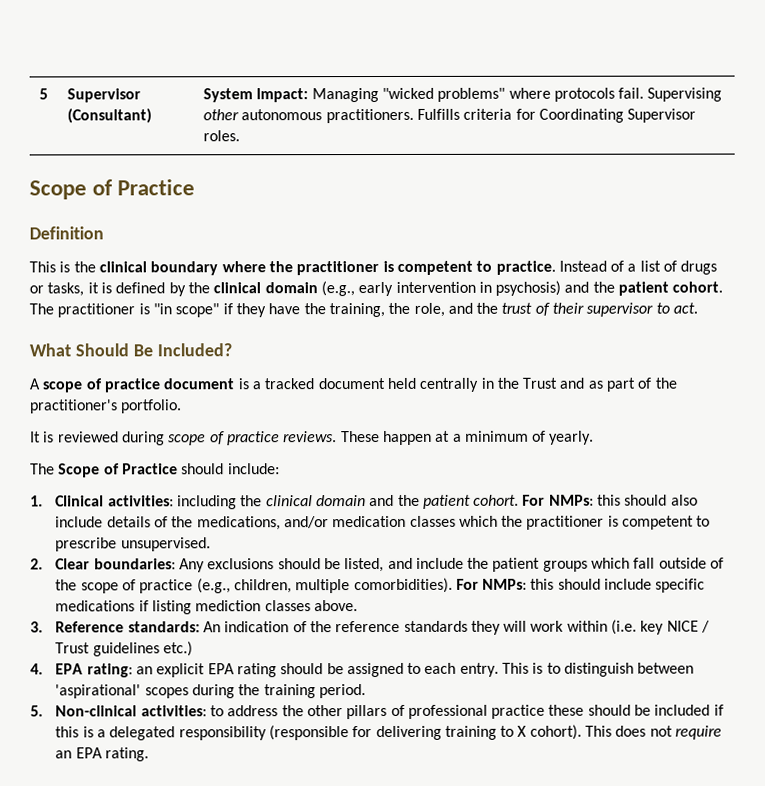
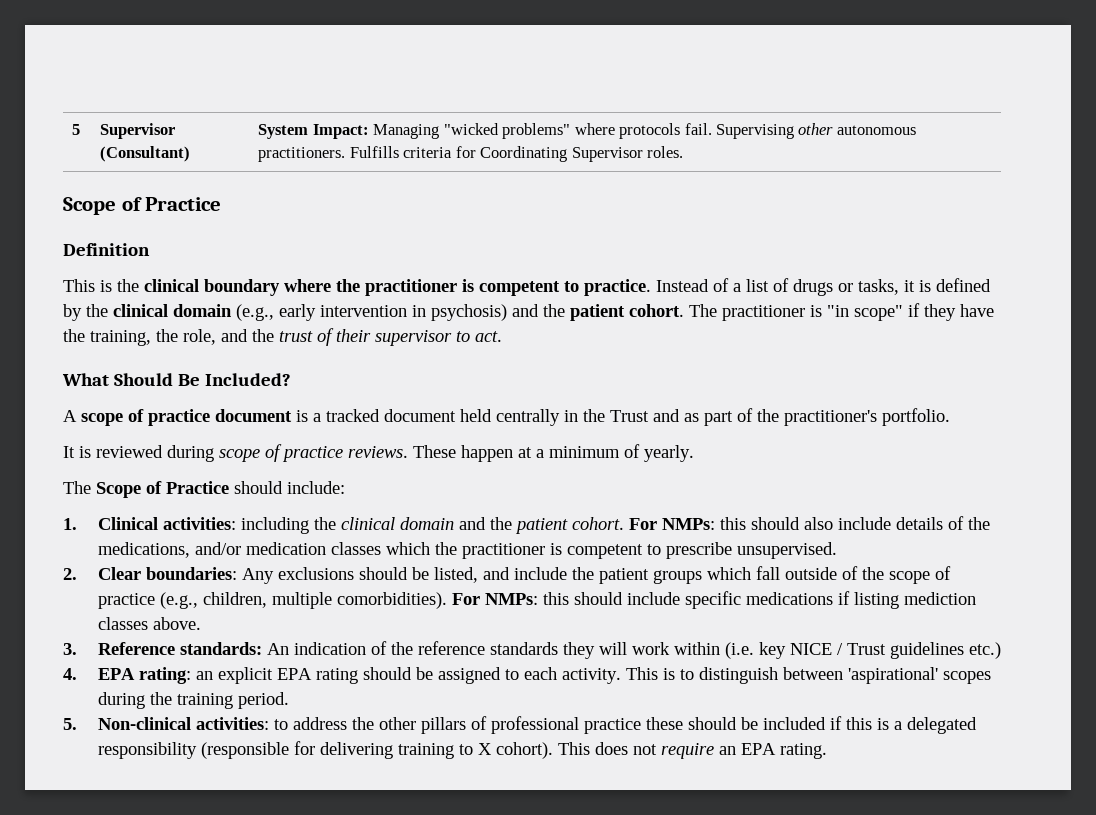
[459,662,499,677] entry. -> [561,668,621,684] activity.

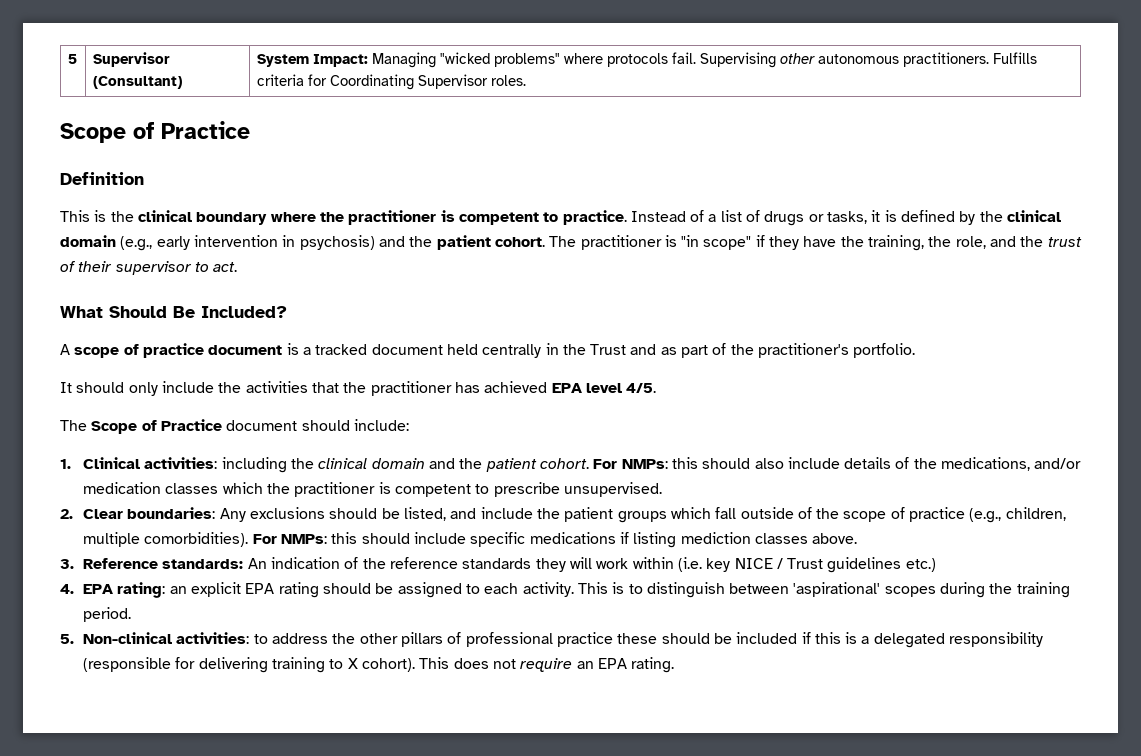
[79,444,694,462] is reviewed during scope of practice reviews. These happen at a minimum of yearly. -> [76,381,657,396] should only include the activities that the practitioner has achieved EPA level 4/5.
(229, 487) none -> [226,420,298,431] document

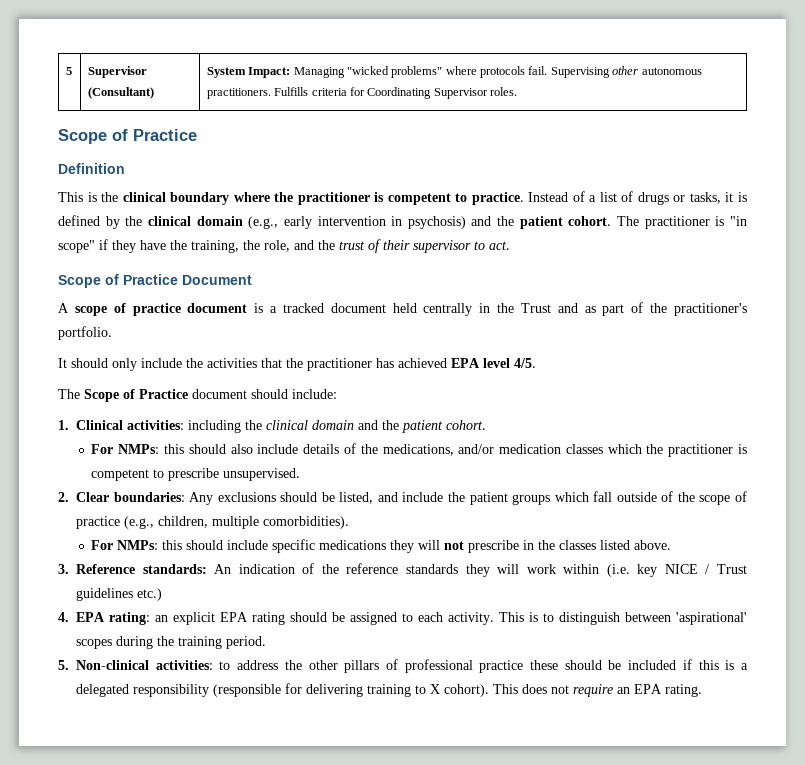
[60,306,287,318] What Should Be Included? -> [58,274,252,288] Scope of Practice Document
(589, 463) none -> (487, 425) //
(249, 539) none -> (350, 522) //
[619,532,808,548] if listing mediction classes -> [390,540,631,553] they will not prescribe in the classes listed

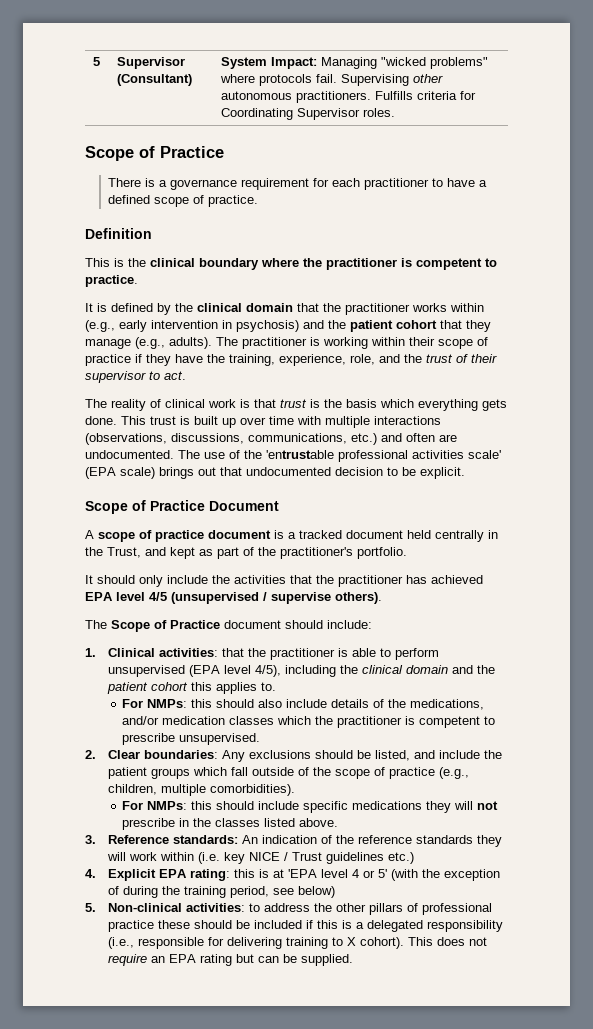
(197, 135) none -> [108,178,488,190] [108,195,259,207] // There is a governance requirement for each practitioner to have a defined scope of practice.
[528,191,734,205] Instead of a list of drugs or tasks, it -> [85,303,93,312] // It
(243, 221) none -> [297,303,484,315] that the practitioner works within
[568,216,747,229] [58,240,95,253] cohort. The practitioner is "in scope" -> [396,320,491,332] [85,337,488,349] [85,354,131,366] cohort that they manage (e.g., adults). The practitioner is working within their scope of practice
[243,240,260,250] the -> [279,354,346,366] experience,
(510, 245) none -> [85,399,507,411] [85,416,441,428] [85,433,457,445] [85,450,501,462] [85,467,465,479] // The reality of clinical work is that trust is the basis which everything gets done. This trust is built up over time with multiple interactions (observations, discussions, communications, etc.) and often are undocumented. The use of the 'entrustable professional activities scale' (EPA scale) brings out that undocumented decision to be explicit.
[520,303,578,313] Trust and -> [107,547,195,559] Trust, and kept
[514,358,536,368] 4/5. -> [149,592,382,604] 4/5 (unsupervised / supervise others).
(185, 425) none -> [222,648,440,660] [108,665,282,677] that the practitioner is able to perform unsupervised (EPA level 4/5),
[446,420,487,430] cohort. -> [151,682,277,694] cohort this applies to.
(69, 617) none -> [108,869,157,881] Explicit
[155,612,747,625] [76,636,267,649] an explicit EPA rating should be assigned to each activity. This is to distinguish between 'aspirational' scopes during the training period. -> [234,869,501,881] [108,886,336,898] this is at 'EPA level 4 or 5' (with the exception of during the training period, see below)
[213,684,282,697] (responsible -> [108,937,205,949] (i.e., responsible
[665,684,703,697] rating. -> [200,954,354,966] rating but can be supplied.

